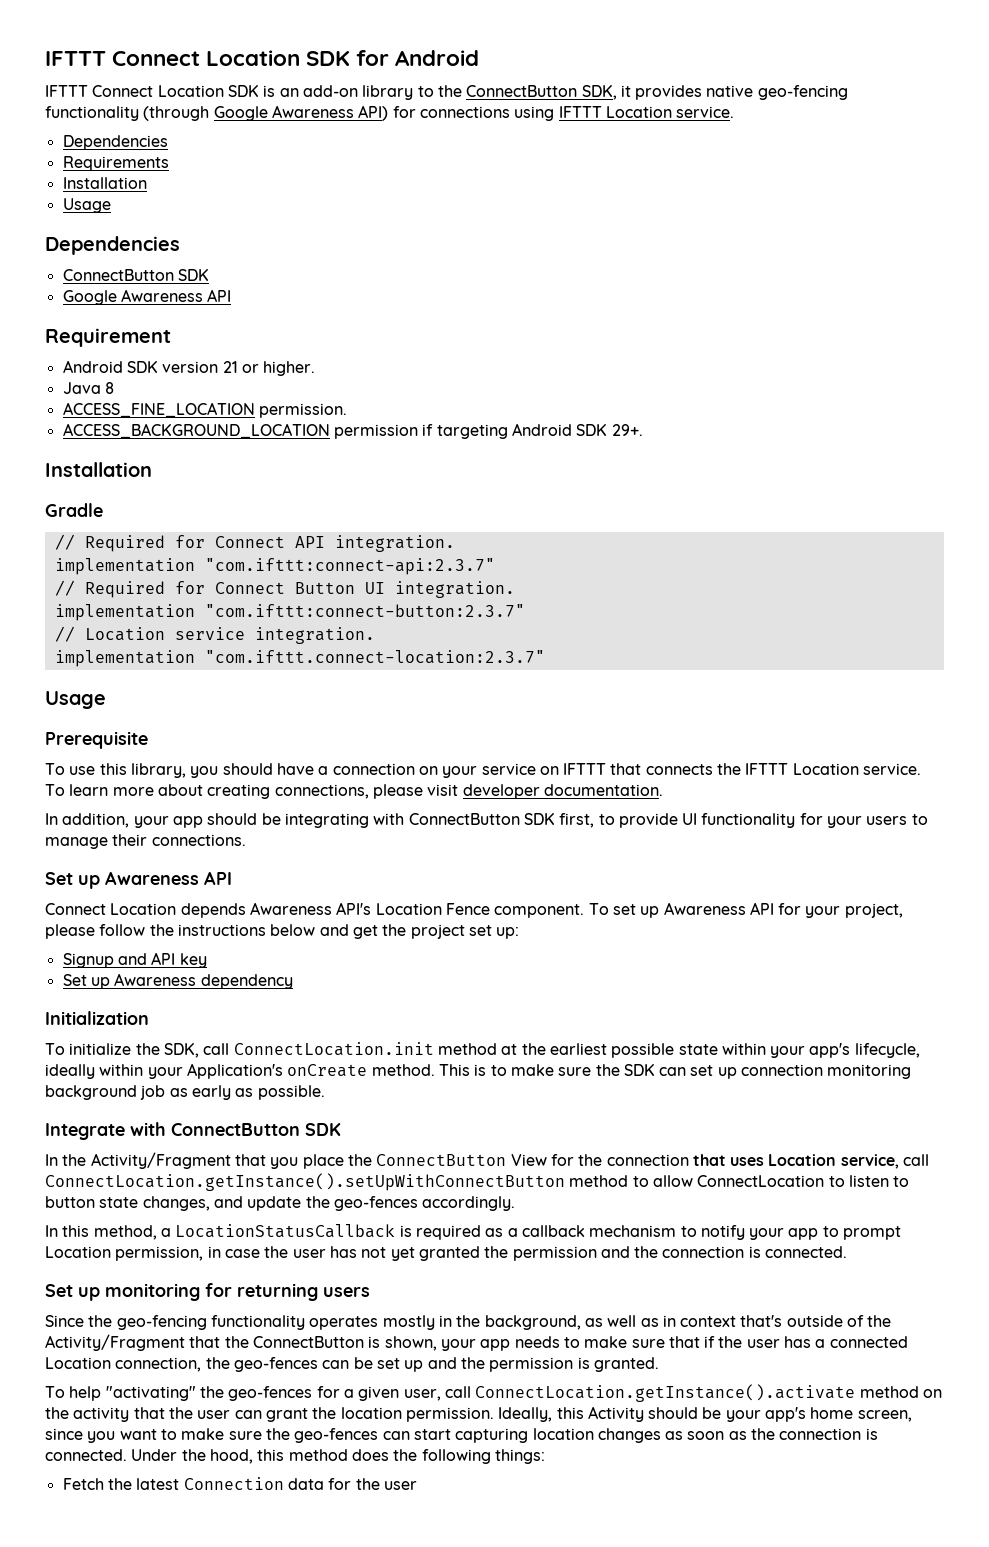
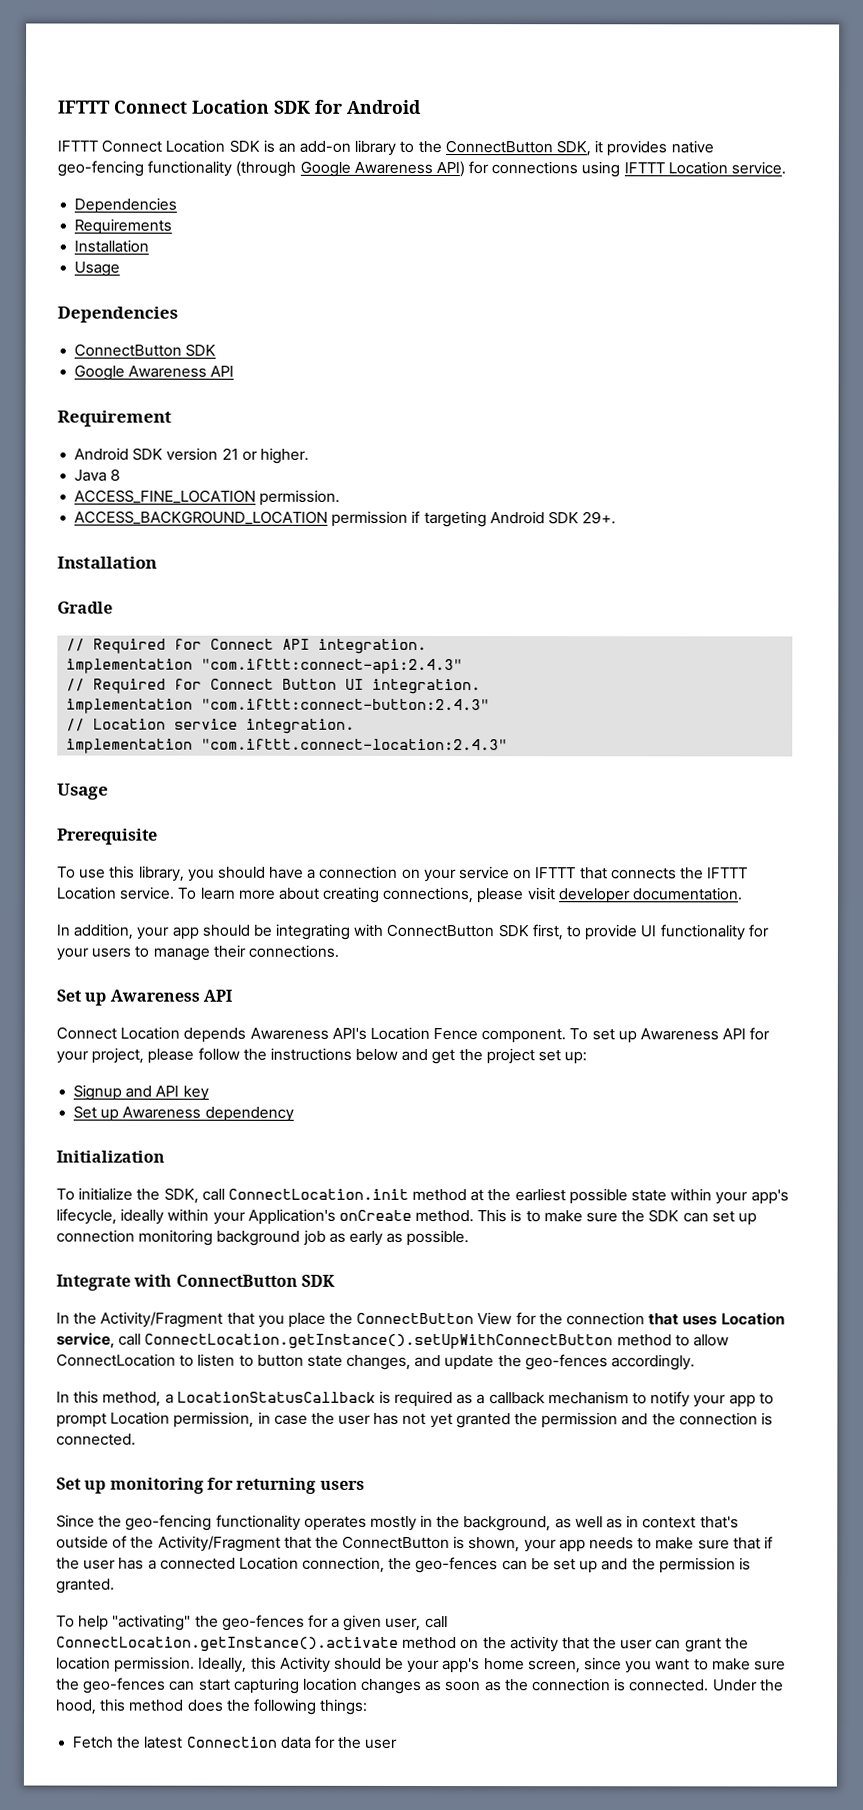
[204,558,495,575] "com.ifttt:connect-api:2.3.7" -> [201,658,464,675] "com.ifttt:connect-api:2.4.3"
[204,604,525,617] "com.ifttt:connect-button:2.3.7" -> [201,698,491,711] "com.ifttt:connect-button:2.4.3"
[204,650,545,664] "com.ifttt.connect-location:2.3.7" -> [201,738,509,751] "com.ifttt.connect-location:2.4.3"

